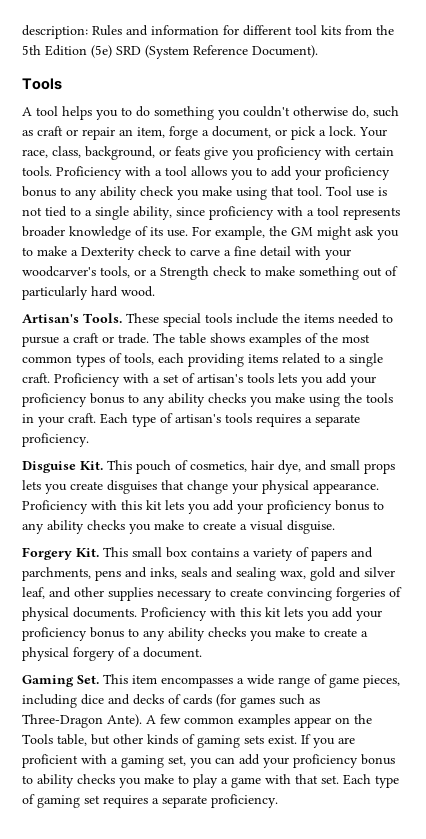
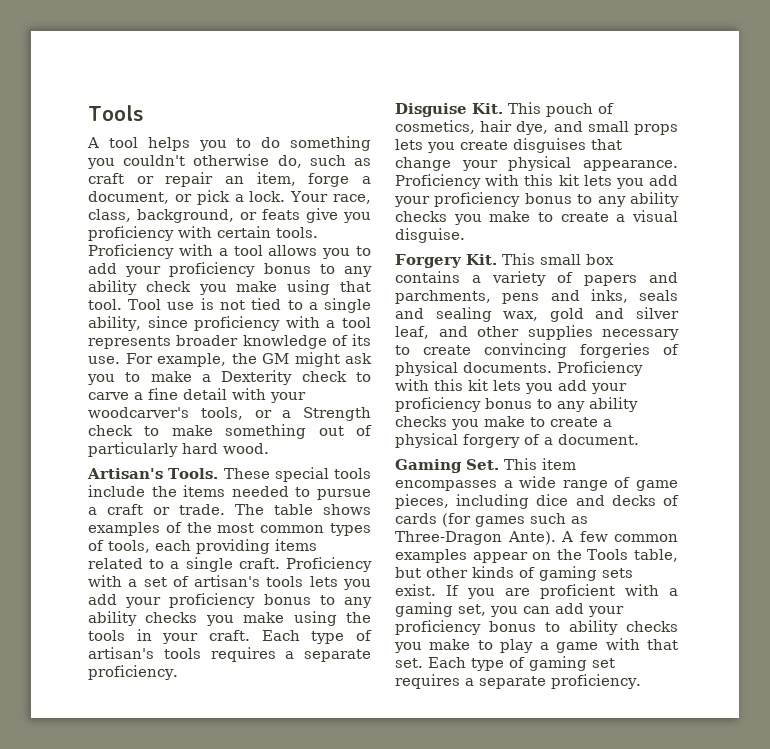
[22,25,394,39] [22,45,318,59] description: Rules and information for different tool kits from the 5th Edition (5e) SRD (System Reference Document). // -> (88, 113) none

